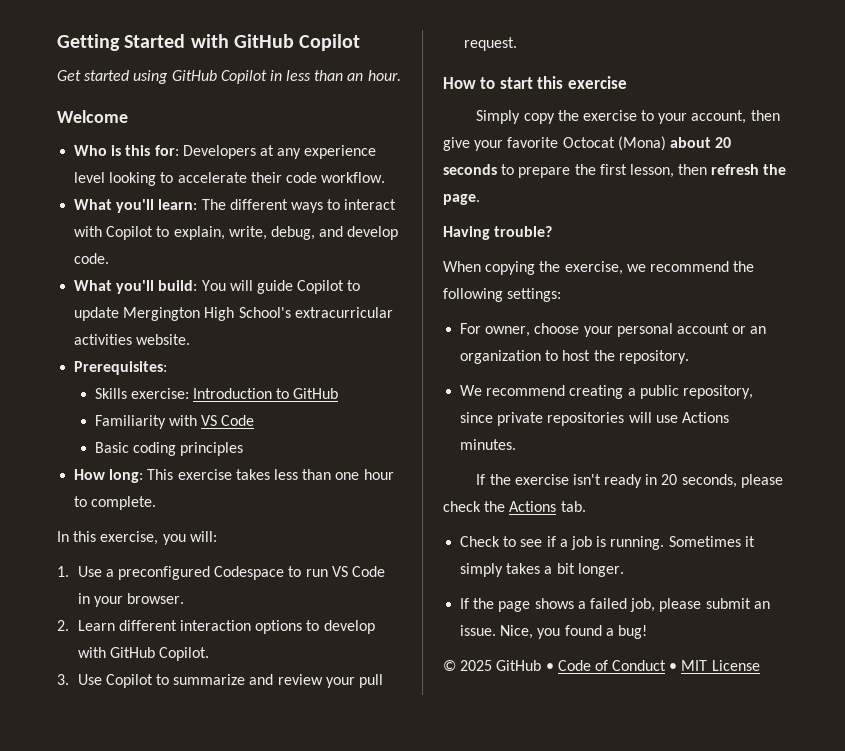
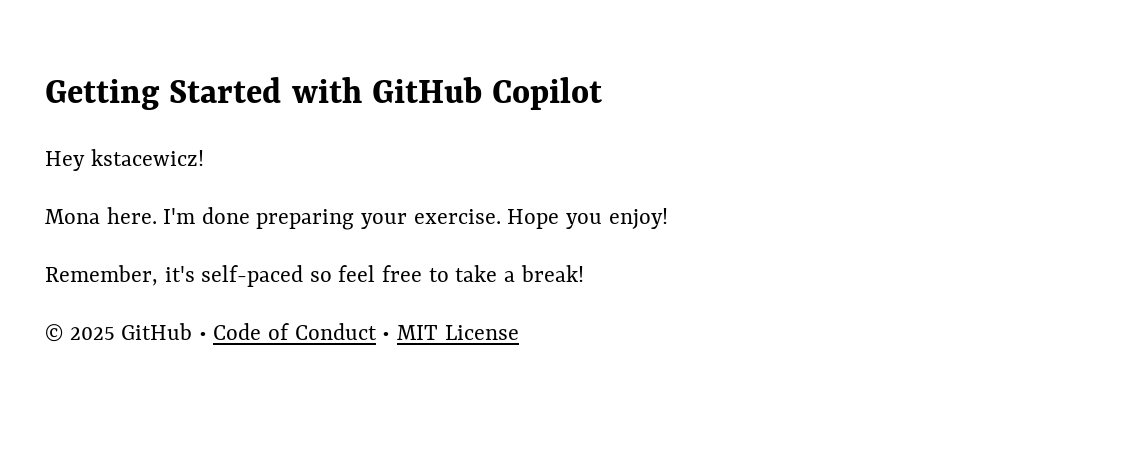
[57,70,401,84] [57,110,128,123] [74,145,377,159] [74,172,386,186] [74,199,397,213] [74,226,399,240] [74,253,110,264] [74,280,361,294] [74,307,393,321] [74,334,191,345] [74,361,168,375] [94,388,339,399] [94,415,255,429] [94,442,244,456] [74,469,394,483] [74,496,157,510] [57,531,217,545] [57,566,385,580] [77,593,184,607] [57,620,375,634] [77,647,209,661] [57,674,383,688] [463,37,517,51] [443,76,627,89] [476,110,780,124] [443,136,732,151] [443,164,787,178] [443,194,480,205] [443,226,553,240] [443,261,755,275] [443,288,562,302] [460,323,767,337] [460,350,689,364] [460,385,753,399] [460,412,729,426] [460,439,517,450] [476,474,783,488] [443,501,586,512] [460,536,755,550] [460,563,624,577] [460,598,770,612] [460,625,647,639] Get started using GitHub Copilot in less than an hour. // Welcome // Who is this for: Developers at any experience level looking to accelerate their code workflow. // What you'll learn: The different ways to interact with Copilot to explain, write, debug, and develop code. // What you'll build: You will guide Copilot to update Mergington High School's extracurricular activities website. // Prerequisites: // Skills exercise: Introduction to GitHub // Familiarity with VS Code // Basic coding principles // How long: This exercise takes less than one hour to complete. // In this exercise, you will: // 1. Use a preconfigured Codespace to run VS Code in your browser. // 2. Learn different interaction options to develop with GitHub Copilot. // 3. Use Copilot to summarize and review your pull request. // How to start this exercise // Simply copy the exercise to your account, then give your favorite Octocat (Mona) about 20 seconds to prepare the first lesson, then refresh the page. // Having trouble? // When copying the exercise, we recommend the following settings: // For owner, choose your personal account or an organization to host the repository. // We recommend creating a public repository, since private repositories will use Actions minutes. // If the exercise isn't ready in 20 seconds, please check the Actions tab. // Check to see if a job is running. Sometimes it simply takes a bit longer. // If the page shows a failed job, please submit an issue. Nice, you found a bug! -> [45,149,204,171] [45,207,668,230] [45,265,584,287] Hey kstacewicz! // Mona here. I'm done preparing your exercise. Hope you enjoy! // Remember, it's self-paced so feel free to take a break!

